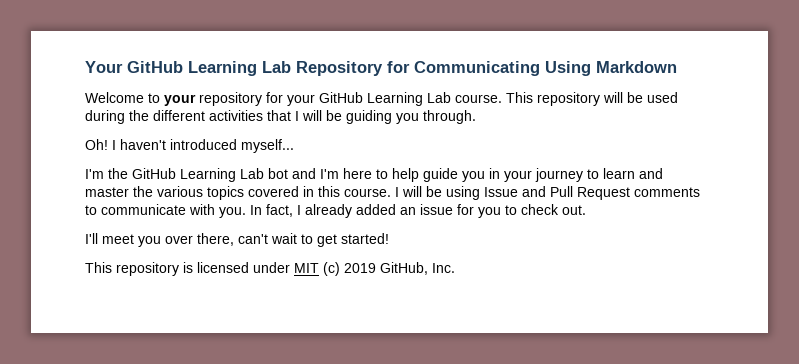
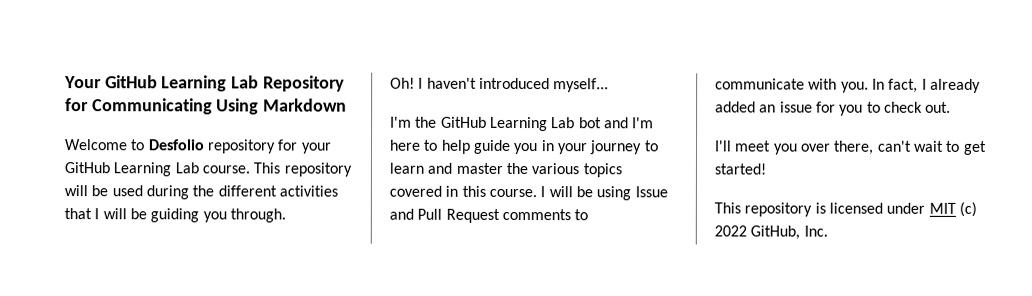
[164,94,196,106] your -> [147,139,205,151] Desfolio
[344,263,376,273] 2019 -> [714,225,747,237] 2022

